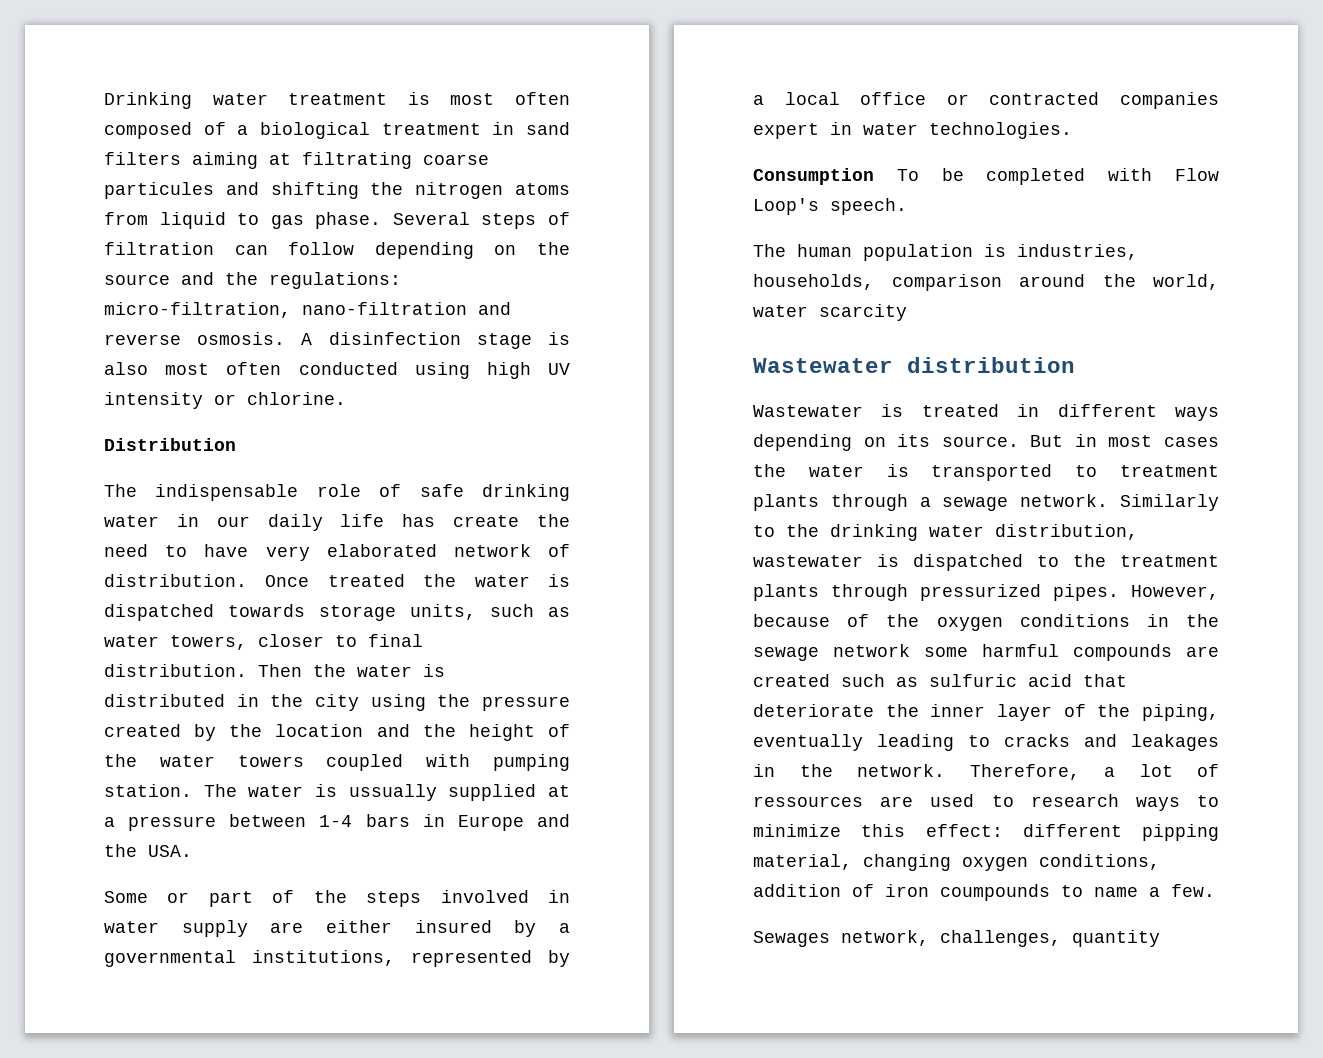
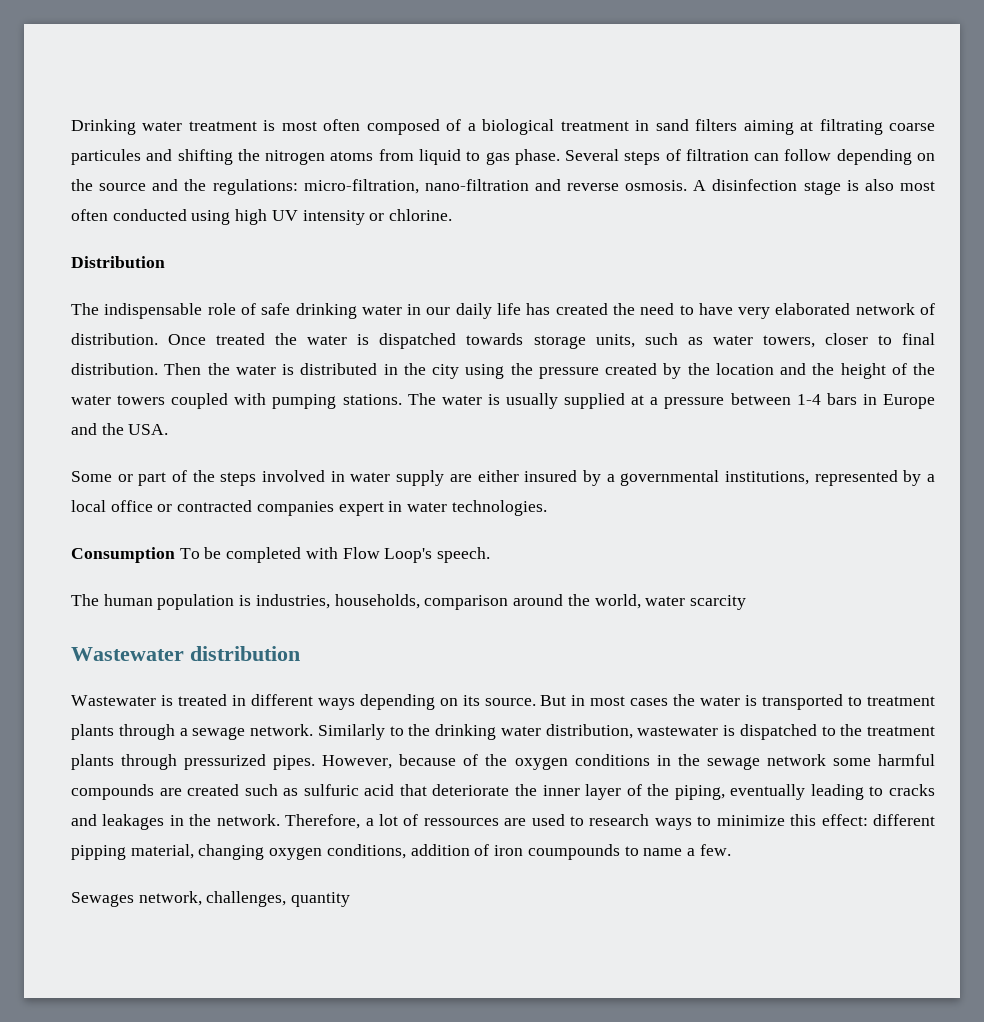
[453,515,520,527] create -> [555,303,608,315] created
[104,784,192,797] station. -> [342,394,402,405] stations.
[348,784,437,801] ussually -> [505,393,558,409] usually

